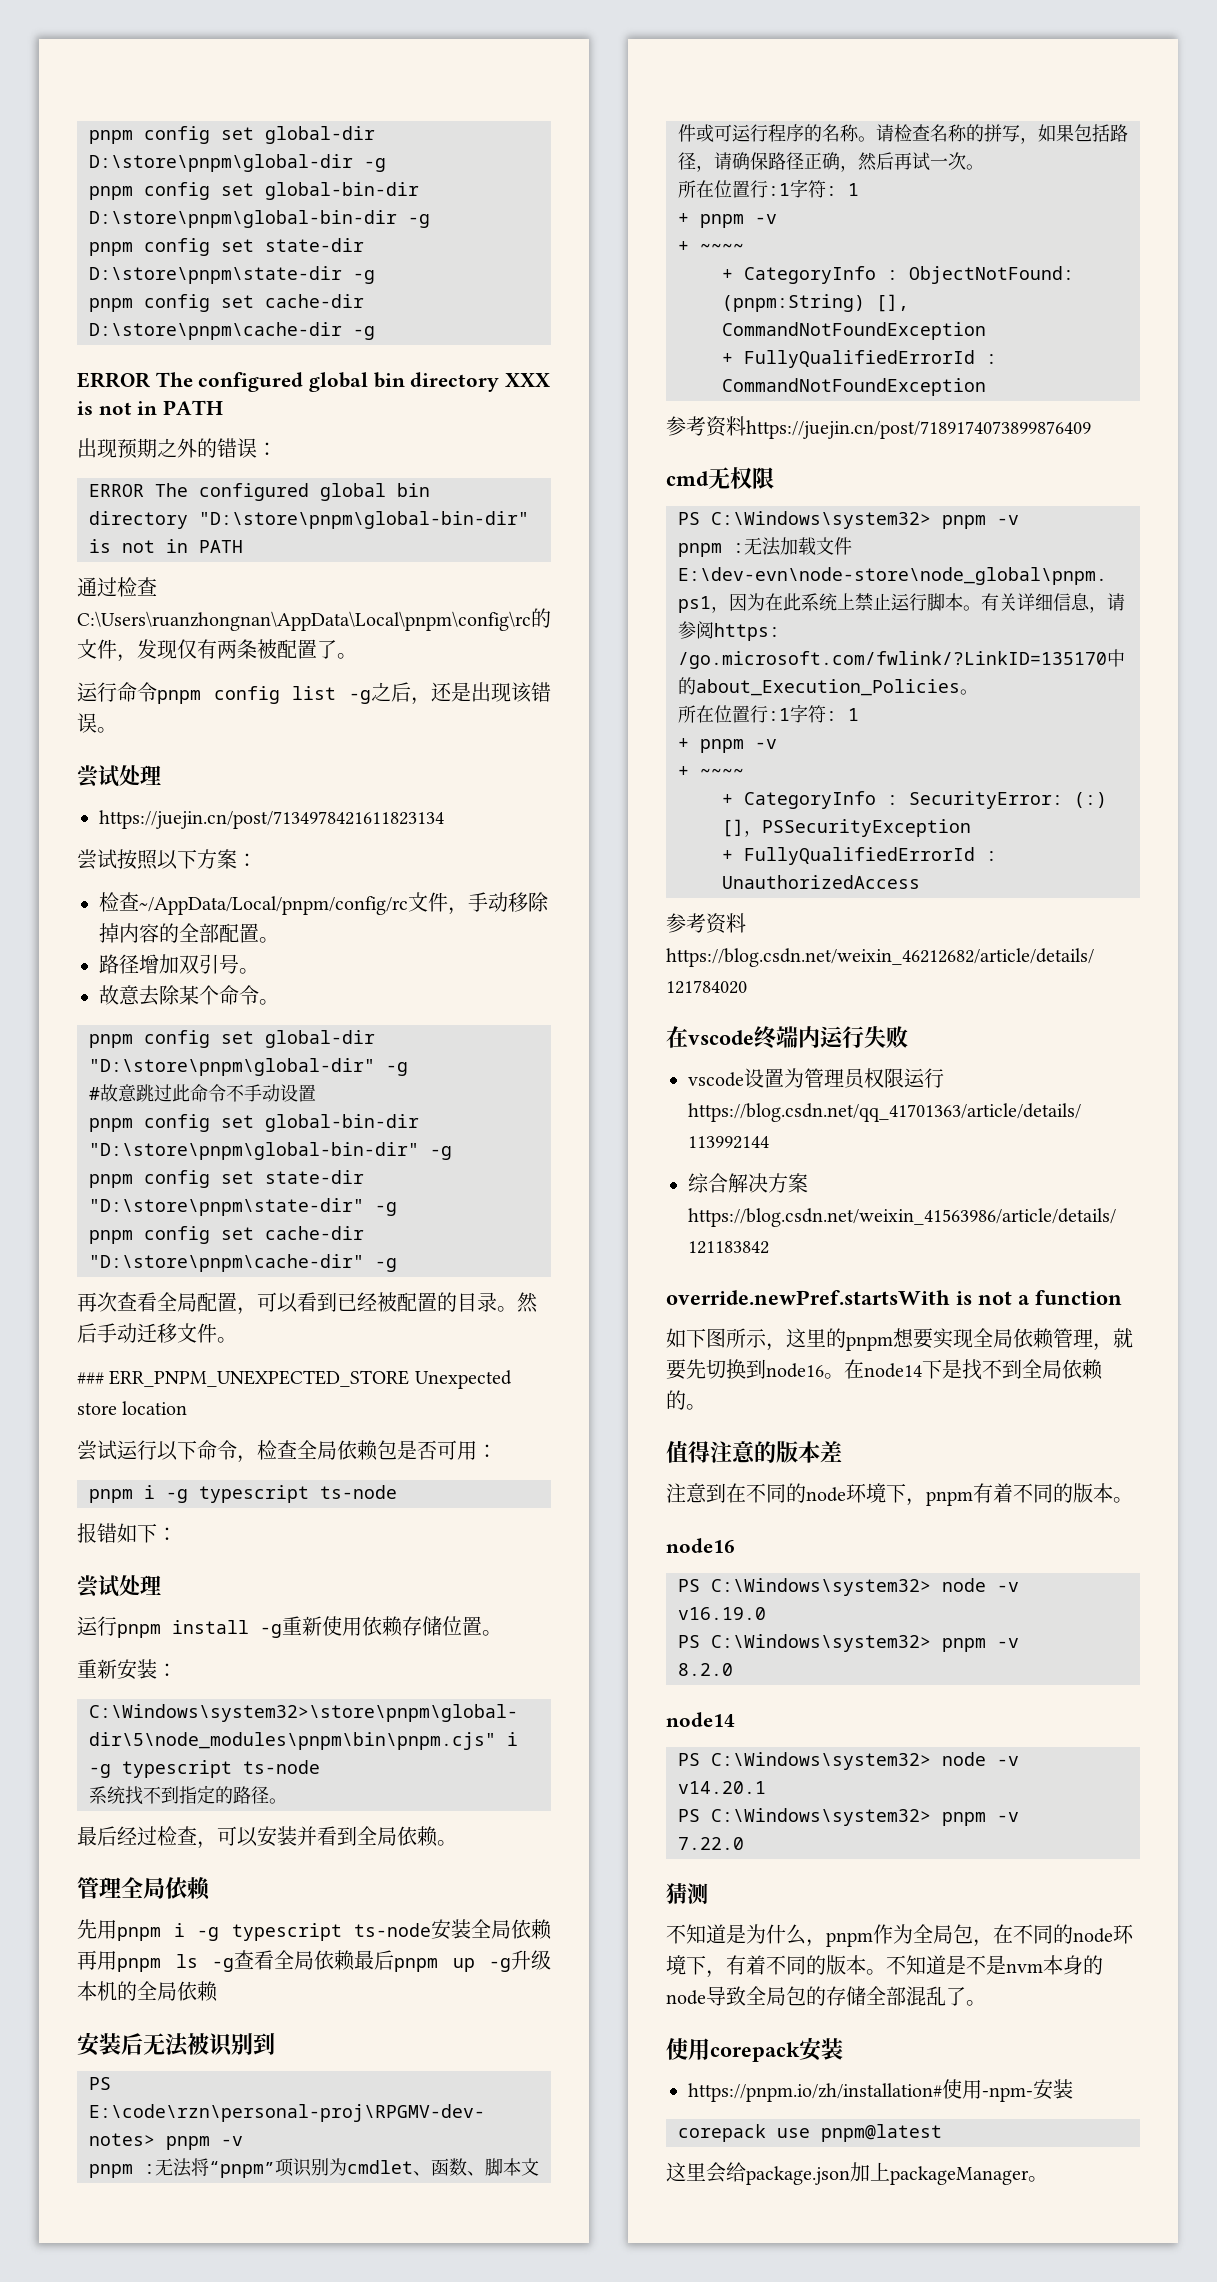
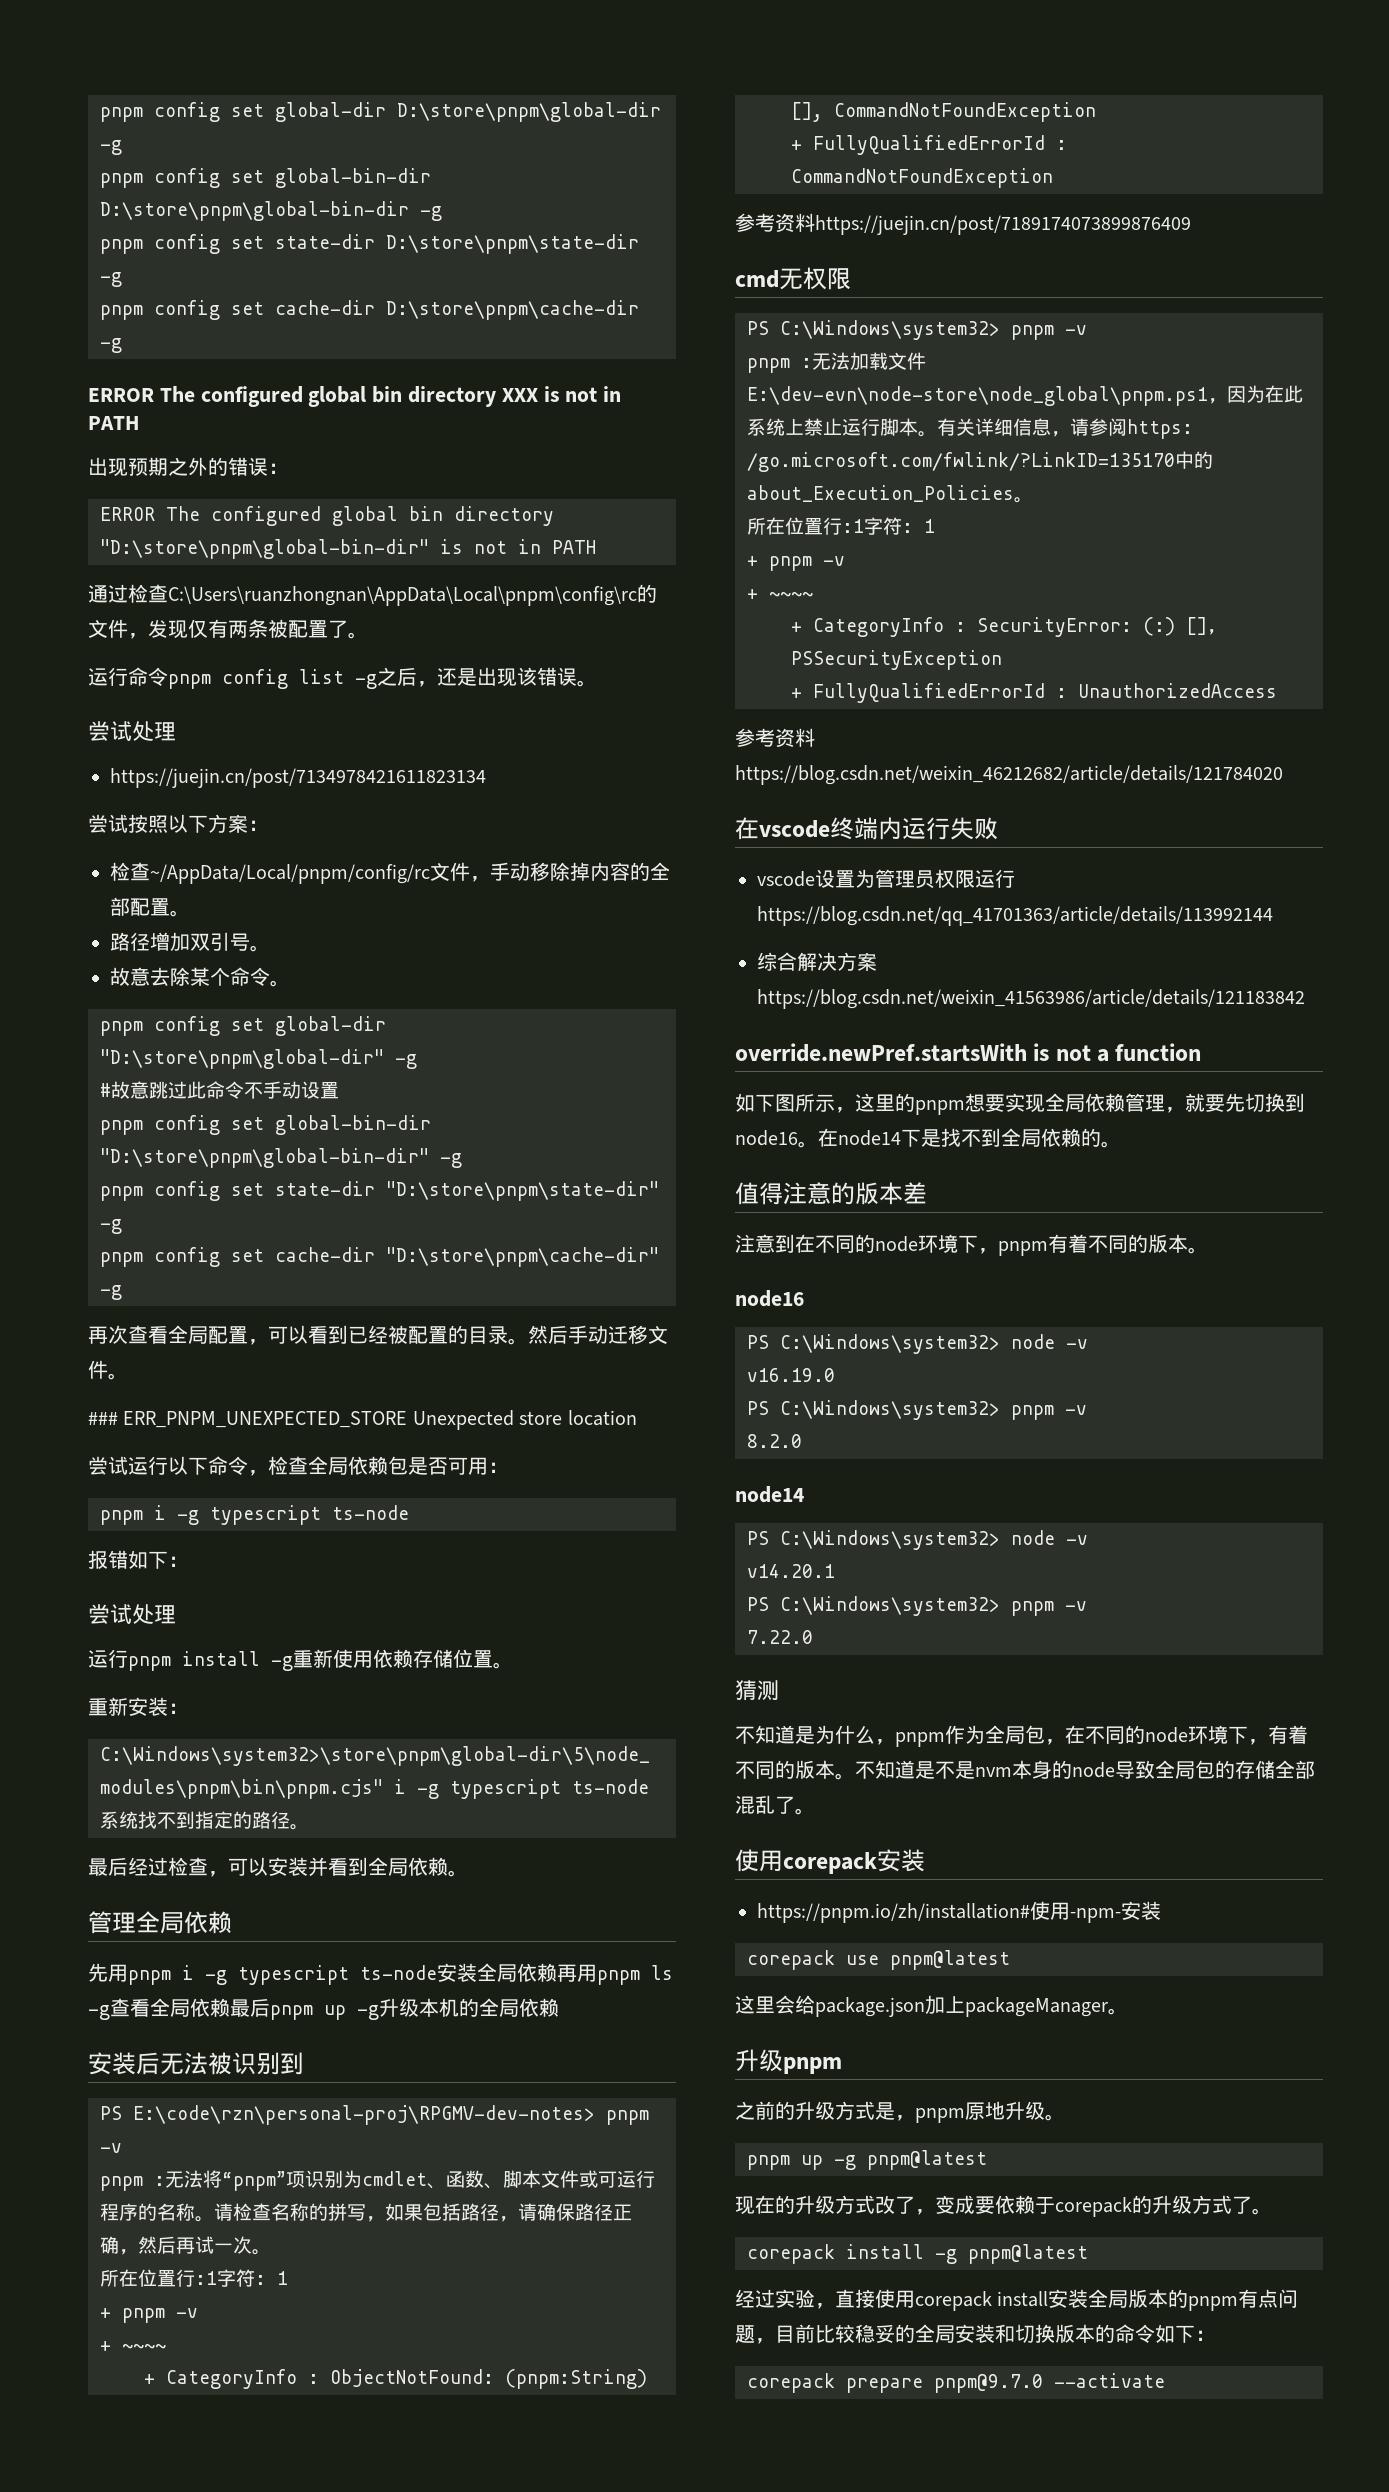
(1048, 2179) none -> [735,2049,842,2074] [735,2101,1065,2123] [747,2150,987,2170] [735,2195,1272,2217] [747,2244,1088,2264] [735,2289,1299,2311] [735,2324,1215,2344] [747,2373,1165,2393] // 升级pnpm // 之前的升级方式是，pnpm原地升级。 // pnpm up -g pnpm@latest // 现在的升级方式改了，变成要依赖于corepack的升级方式了。 // corepack install -g pnpm@latest // 经过实验，直接使用corepack install安装全局版本的pnpm有点问题，目前比较稳妥的全局安装和切换版本的命令如下： // corepack prepare pnpm@9.7.0 --activate

